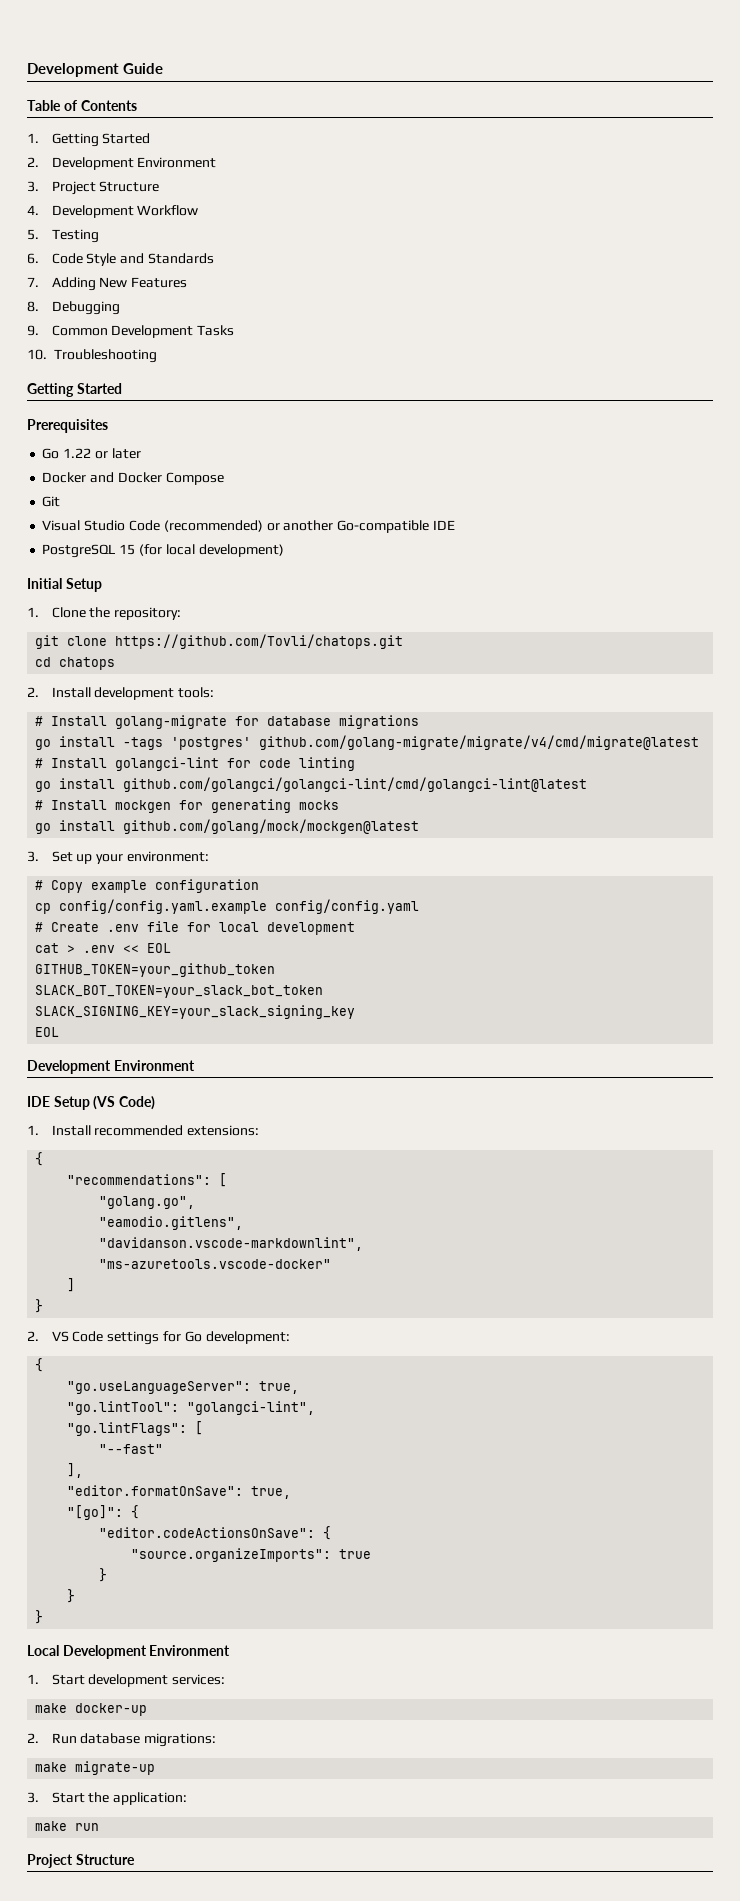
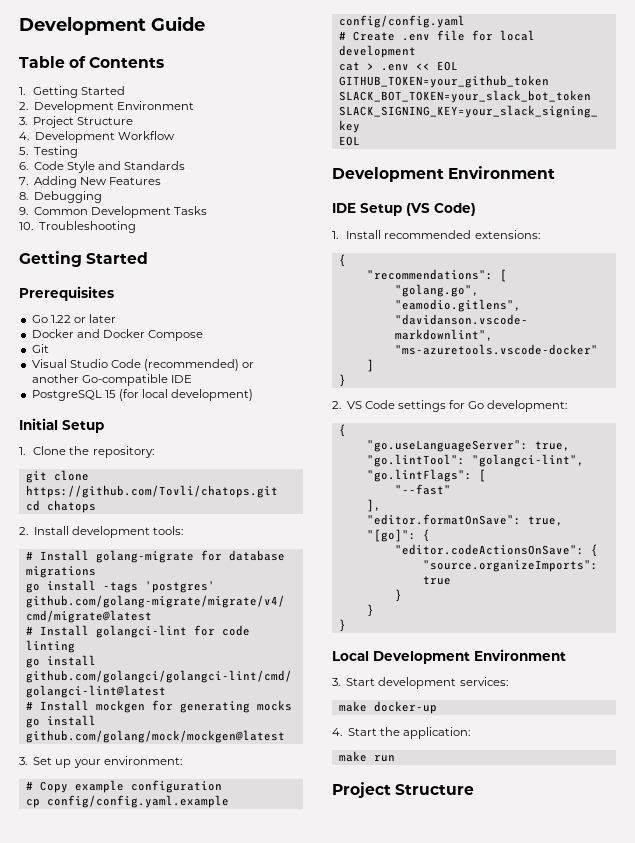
[27,1674,39,1684] 1. -> [332,678,340,686] 3.
[27,1733,217,1747] [35,1761,156,1775] [27,1792,39,1803] 2. Run database migrations: // make migrate-up // 3. -> [332,728,342,736] 4.

